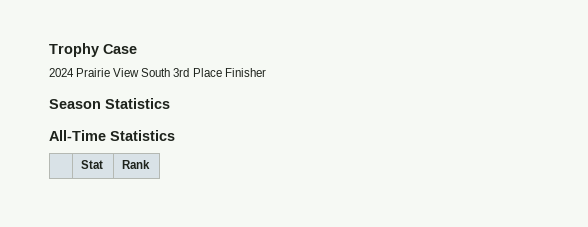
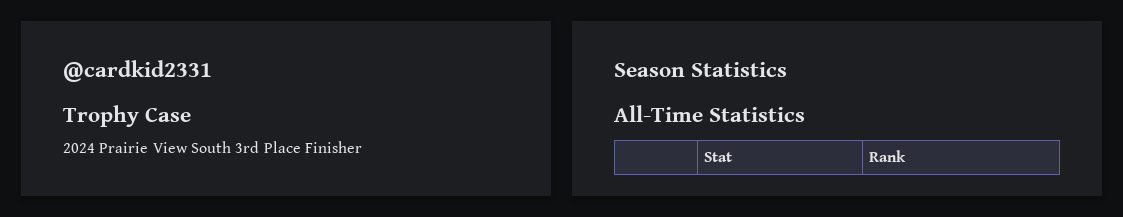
(49, 50) none -> [63,60,212,82] @cardkid2331 //

